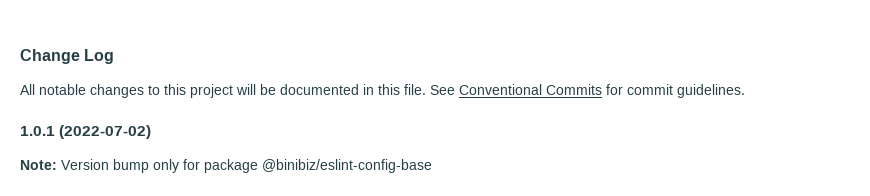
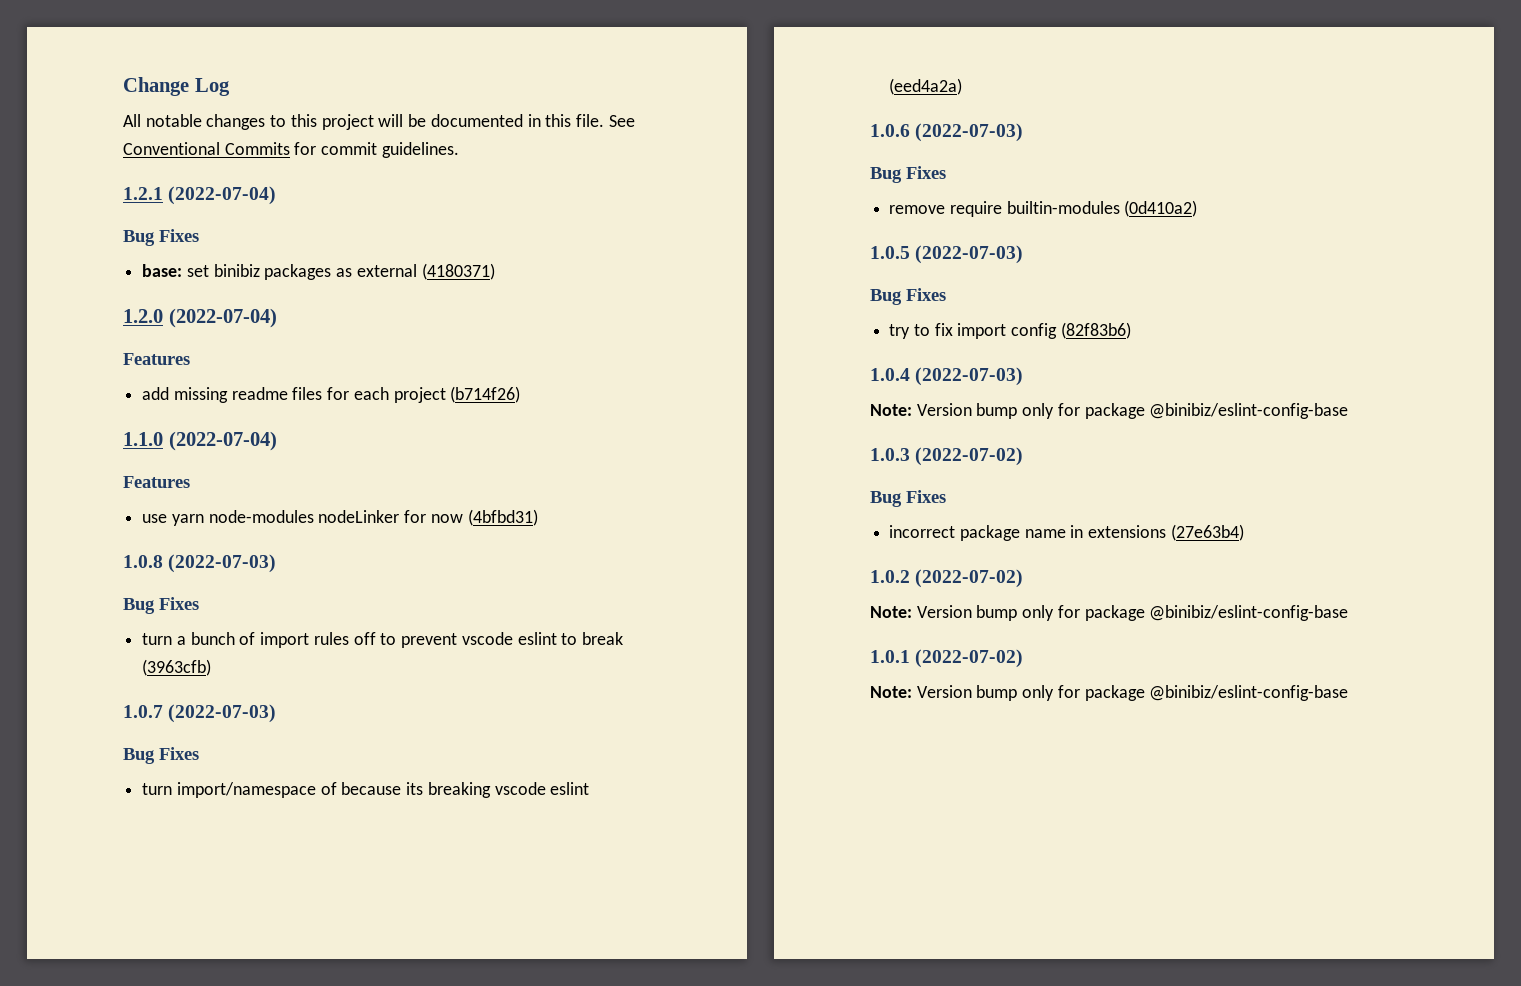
(745, 91) none -> [123,186,277,205] [123,229,199,246] [142,263,495,280] [123,308,277,328] [123,353,190,365] [142,386,521,403] [123,431,277,451] [123,476,190,488] [142,509,538,526] [123,554,277,573] [123,597,199,614] [142,632,623,648] [142,659,212,676] [123,704,277,723] [123,747,199,764] [142,782,590,798] [889,78,963,95] [870,123,1024,142] [870,166,946,183] [889,200,1198,217] [870,245,1024,264] [870,288,946,305] [889,322,1131,339] [870,367,1024,386] [870,403,1349,419] [870,447,1024,466] [870,490,946,507] [889,524,1244,541] [870,569,1024,588] [870,605,1349,621] // 1.2.1 (2022-07-04) // Bug Fixes // base: set binibiz packages as external (4180371) // 1.2.0 (2022-07-04) // Features // add missing readme files for each project (b714f26) // 1.1.0 (2022-07-04) // Features // use yarn node-modules nodeLinker for now (4bfbd31) // 1.0.8 (2022-07-03) // Bug Fixes // turn a bunch of import rules off to prevent vscode eslint to break (3963cfb) // 1.0.7 (2022-07-03) // Bug Fixes // turn import/namespace of because its breaking vscode eslint (eed4a2a) // 1.0.6 (2022-07-03) // Bug Fixes // remove require builtin-modules (0d410a2) // 1.0.5 (2022-07-03) // Bug Fixes // try to fix import config (82f83b6) // 1.0.4 (2022-07-03) // Note: Version bump only for package @binibiz/eslint-config-base // 1.0.3 (2022-07-02) // Bug Fixes // incorrect package name in extensions (27e63b4) // 1.0.2 (2022-07-02) // Note: Version bump only for package @binibiz/eslint-config-base

